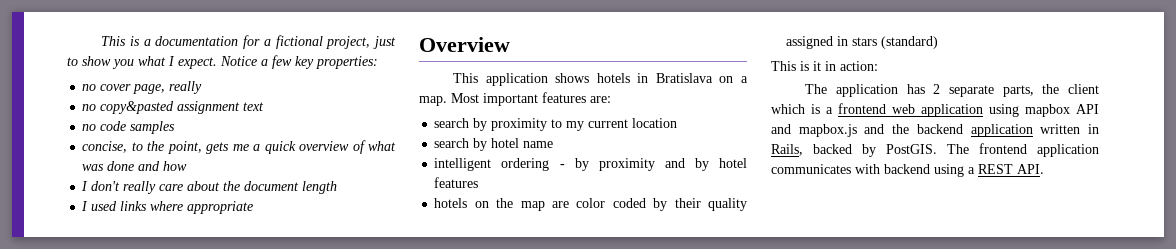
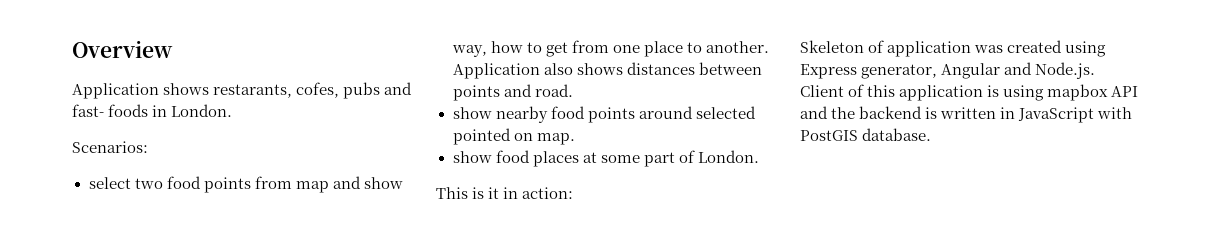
[101,35,396,49] [67,55,378,69] [82,81,203,94] [82,101,265,114] [82,121,176,134] [82,140,396,154] [82,161,188,171] [81,181,338,194] [81,201,254,214] [419,37,510,52] [453,73,748,86] [419,92,611,106] [434,118,678,131] [434,138,554,151] [434,158,747,171] [434,177,479,188] [434,198,747,211] [786,36,939,49] This is a documentation for a fictional project, just to show you what I expect. Notice a few key properties: // no cover page, really // no copy&pasted assignment text // no code samples // concise, to the point, gets me a quick overview of what was done and how // I don't really care about the document length // I used links where appropriate // Overview // This application shows hotels in Bratislava on a map. Most important features are: // search by proximity to my current location // search by hotel name // intelligent ordering - by proximity and by hotel features // hotels on the map are color coded by their quality assigned in stars (standard) -> [72,40,173,58] [72,82,413,99] [72,104,233,117] [72,141,148,153] [88,176,403,193] [451,40,769,57] [452,62,762,79] [452,84,573,101] [452,106,756,123] [452,128,575,145] [452,150,759,167] Overview // Application shows restarants, cofes, pubs and fast- foods in London. // Scenarios: // select two food points from map and show way, how to get from one place to another. Application also shows distances between points and road. // show nearby food points around selected pointed on map. // show food places at some part of London.
[805,84,1099,97] [771,103,983,117] The application has 2 separate parts, the client which is a frontend web application -> [800,40,1107,57] [800,62,1096,79] [800,84,1000,101] Skeleton of application was created using Express generator, Angular and Node.js. Client of this application is
[798,124,885,137] mapbox.js and -> (828, 112) none
[970,124,1033,137] application -> [925,107,938,119] is
[771,143,1099,157] [771,164,1044,177] Rails, backed by PostGIS. The frontend application communicates with backend using a REST API. -> [1018,107,1133,123] [800,128,932,141] JavaScript with PostGIS database.

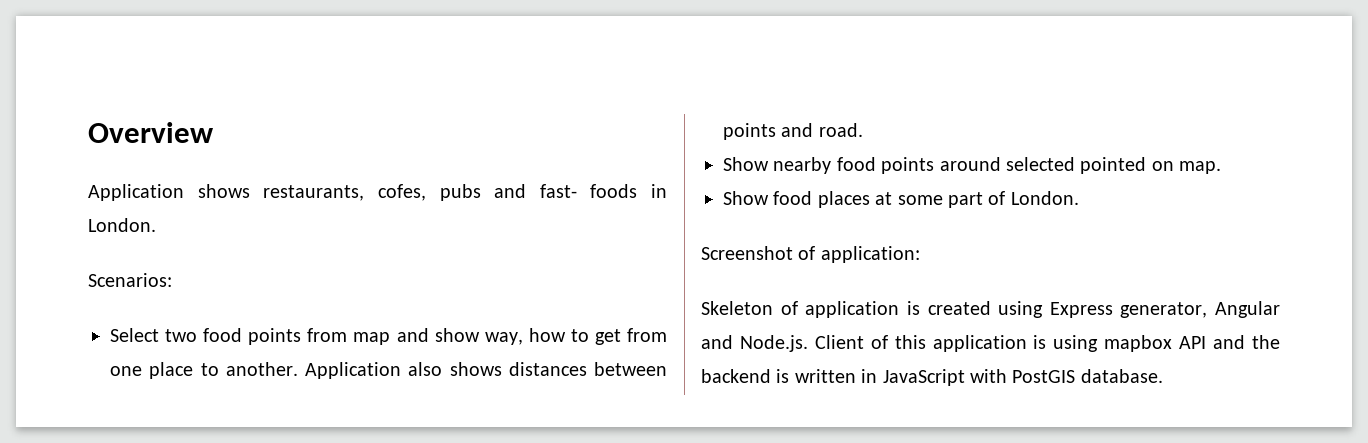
[213,84,293,98] restarants, -> [263,185,365,201] restaurants,
[88,177,131,189] select -> [110,328,159,342] Select
[452,107,492,119] show -> [723,157,769,171] Show
[452,151,492,163] show -> [723,191,769,205] Show
[436,187,574,199] This is it in action: -> [701,246,920,263] Screenshot of application:
[974,45,1004,53] was -> [906,301,920,315] is

